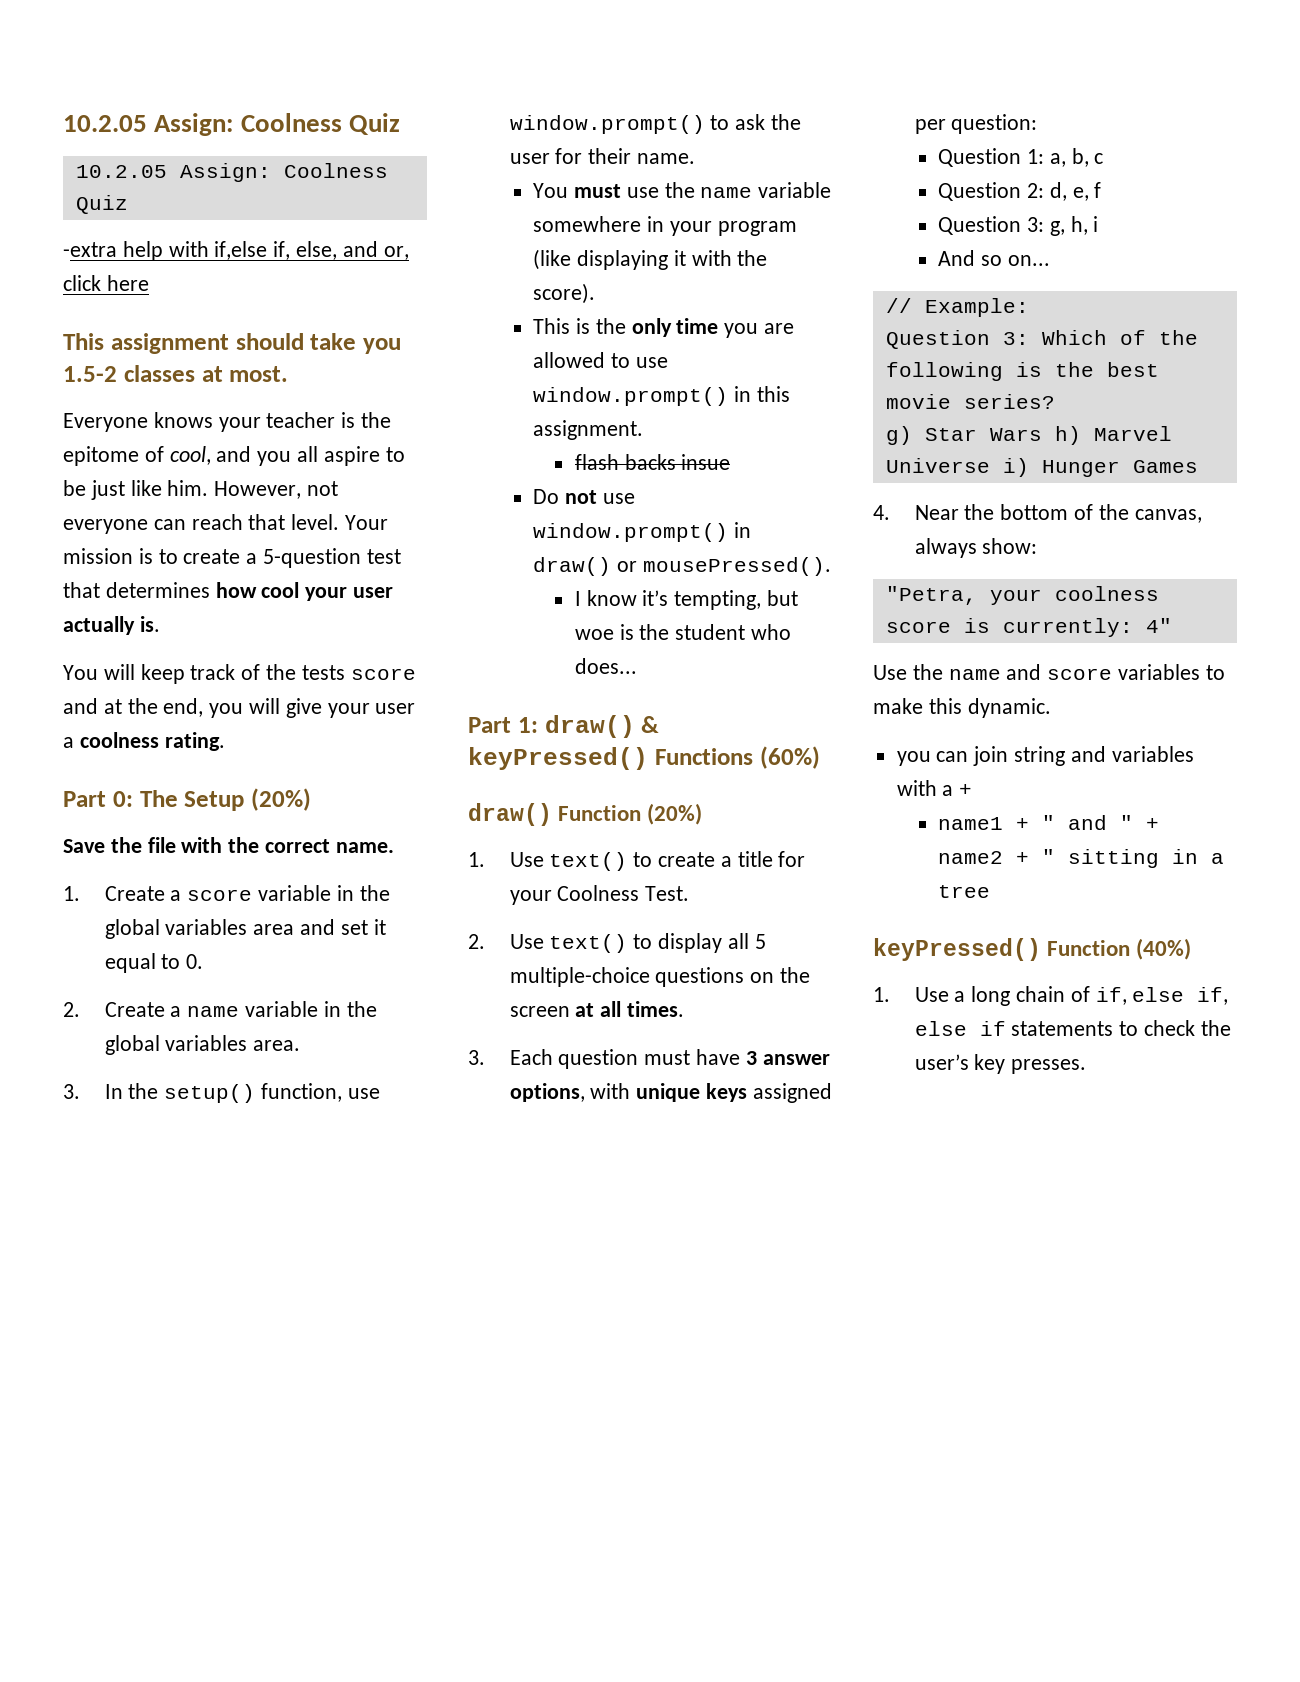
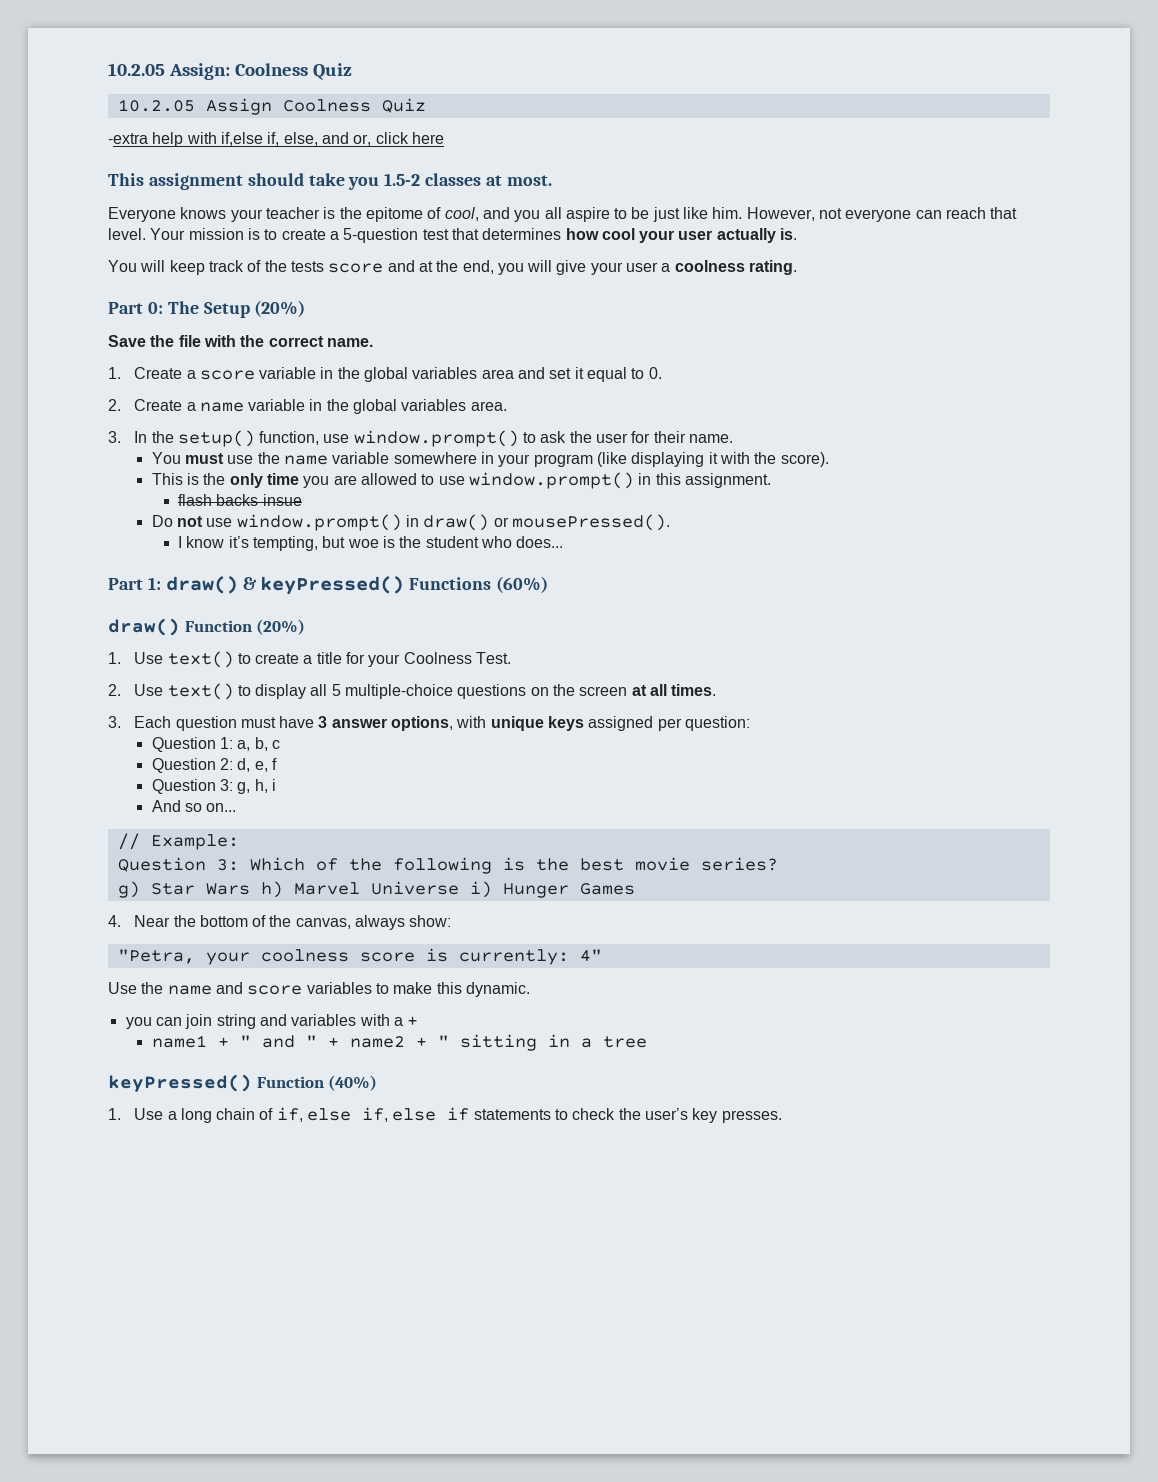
[179,163,271,182] Assign: -> [205,98,272,115] Assign

